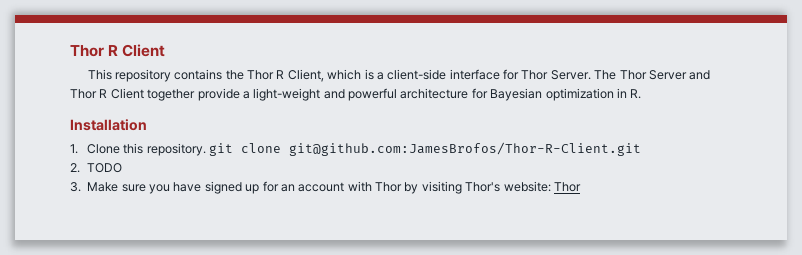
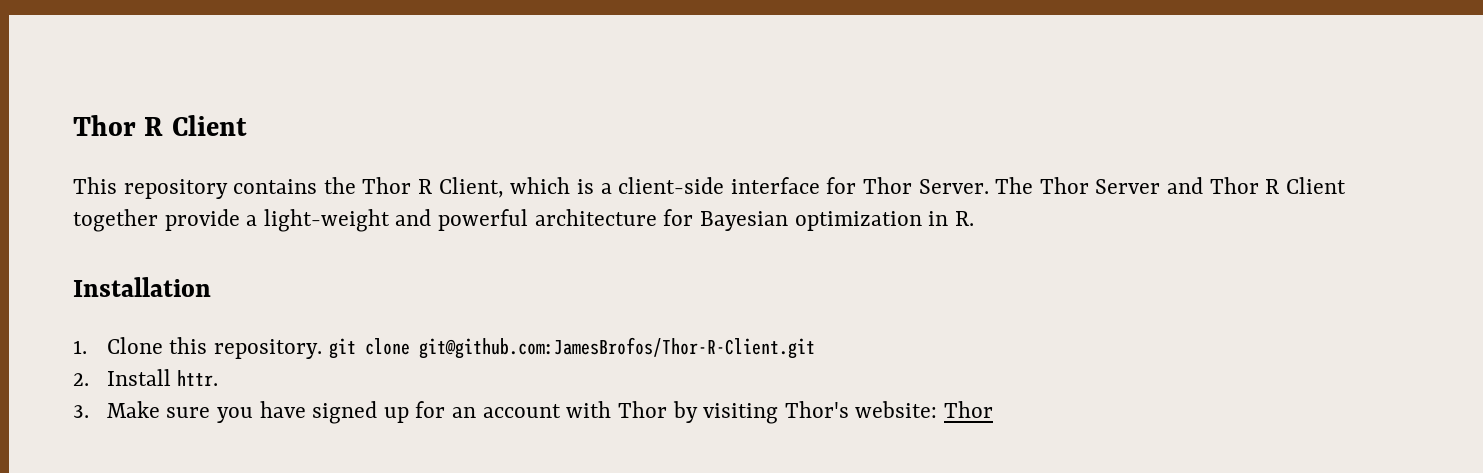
[87,163,123,173] TODO -> [106,369,219,386] Install httr.

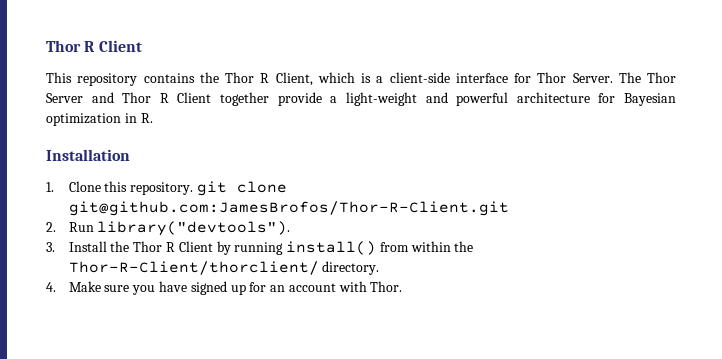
[106,369,219,386] [73,405,89,418] Install httr. // 3. -> [68,221,291,236] [46,241,474,255] [68,261,380,275] [46,282,56,292] Run library("devtools"). // 3. Install the Thor R Client by running install() from within the Thor-R-Client/thorclient/ directory. // 4.
[617,401,993,424] Thor by visiting Thor's website: Thor -> [370,281,403,292] Thor.

